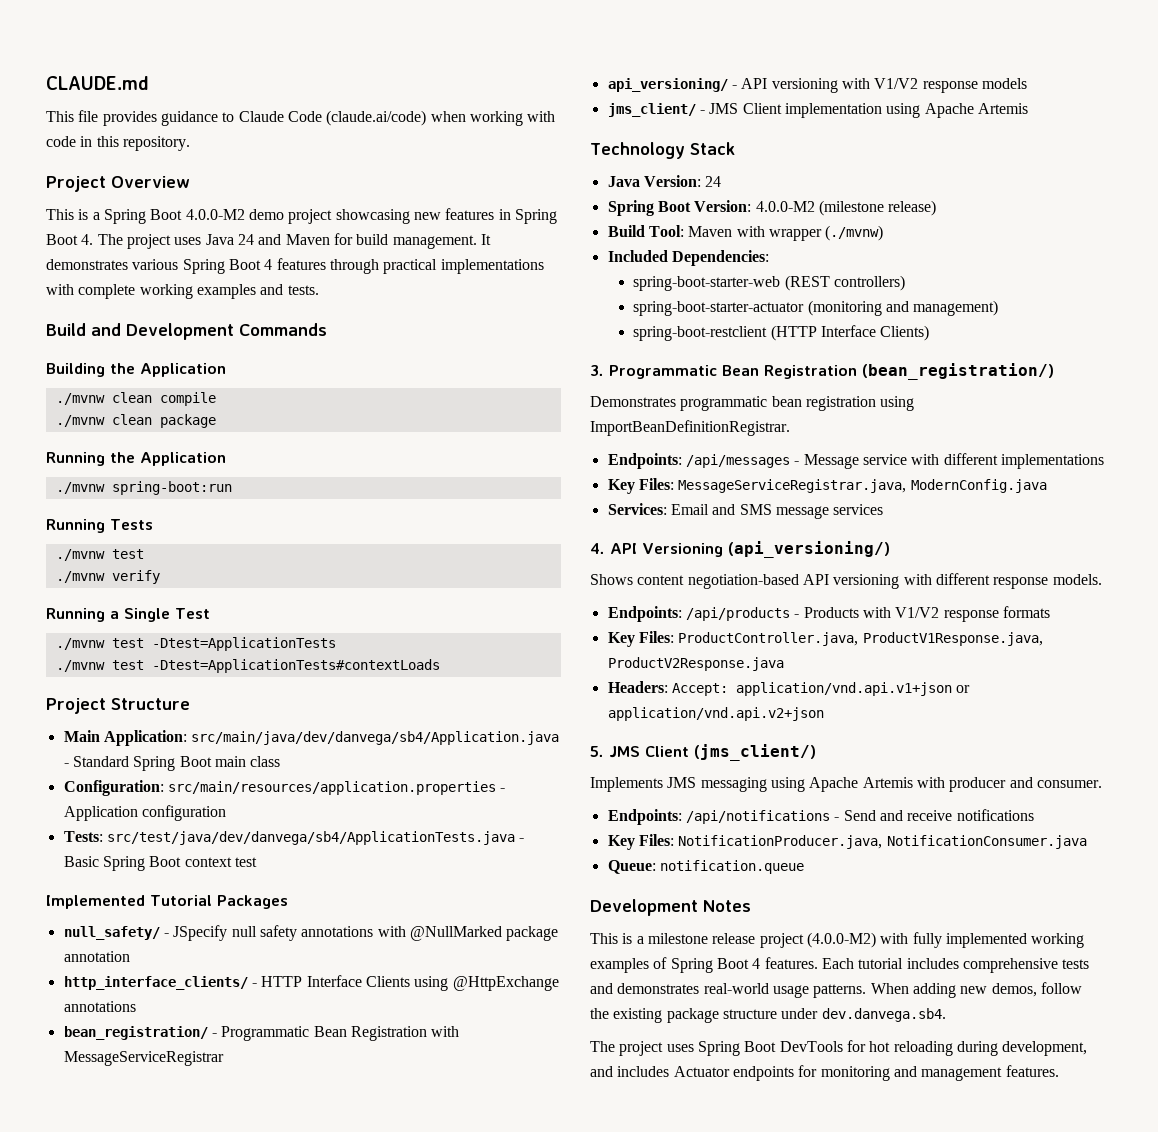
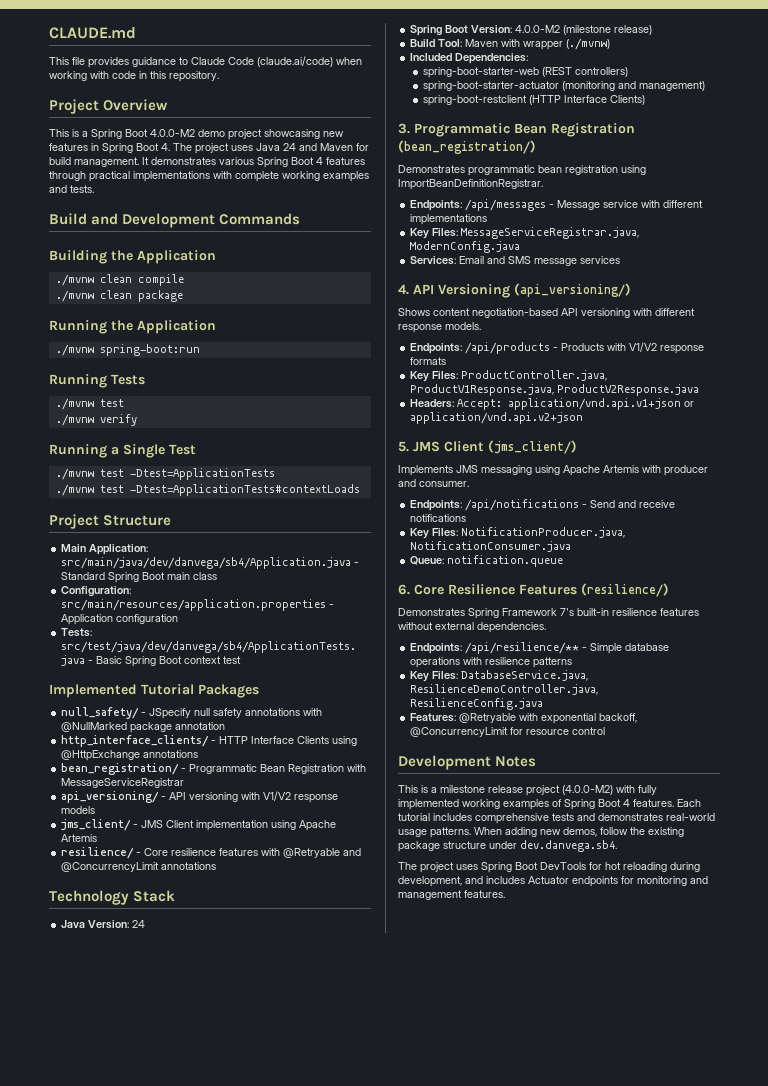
(1028, 108) none -> [61,847,362,859] [61,862,217,872] // resilience/ - Core resilience features with @Retryable and @ConcurrencyLimit annotations
(804, 867) none -> [398,583,669,597] [398,608,699,619] [398,622,546,633] [410,642,670,654] [410,657,573,668] [410,670,589,682] [410,684,599,695] [410,698,544,710] [410,713,638,724] [410,727,606,737] // 6. Core Resilience Features (resilience/) // Demonstrates Spring Framework 7's built-in resilience features without external dependencies. // Endpoints: /api/resilience/** - Simple database operations with resilience patterns // Key Files: DatabaseService.java, ResilienceDemoController.java, ResilienceConfig.java // Features: @Retryable with exponential backoff, @ConcurrencyLimit for resource control

